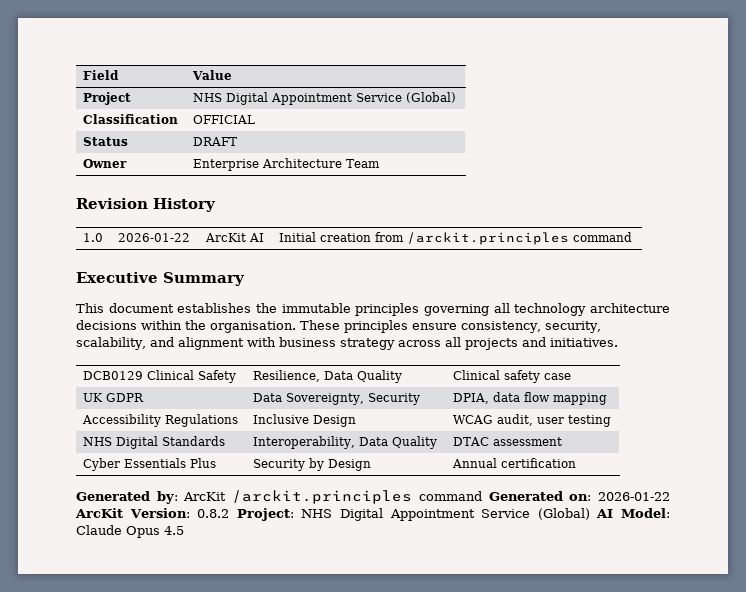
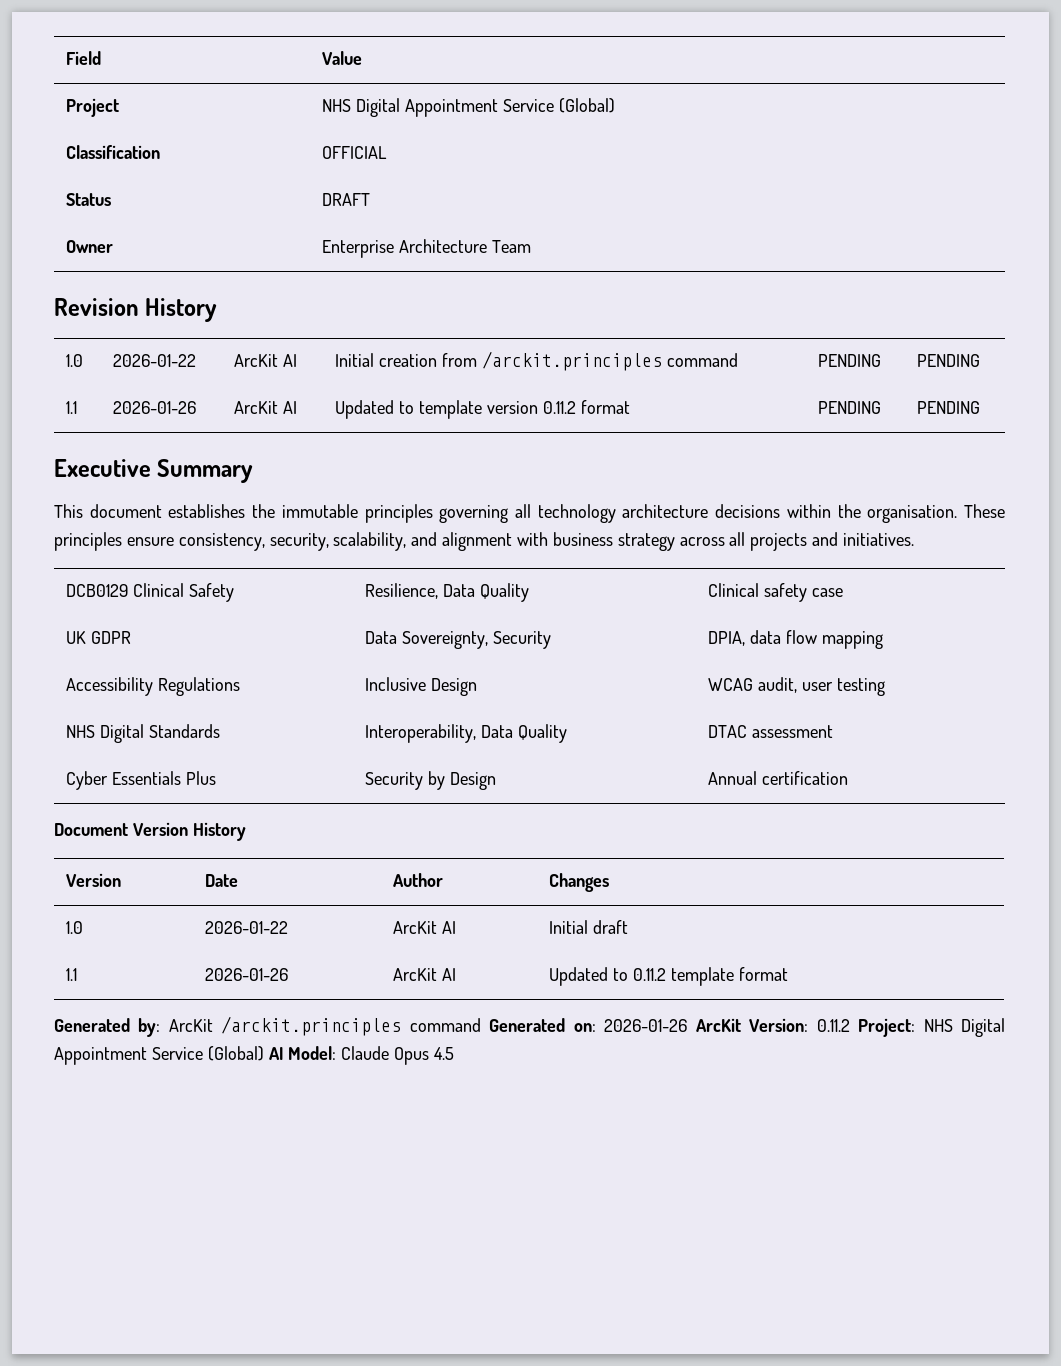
(633, 237) none -> [818,354,882,367] [917,354,981,367] [66,401,78,414] [113,401,197,414] [234,401,298,414] [335,400,630,419] [818,401,882,414] [917,401,981,414] | PENDING | PENDING // 1.1 | 2026-01-26 | ArcKit AI | Updated to template version 0.11.2 format | PENDING | PENDING
(577, 463) none -> [54,822,246,841] [66,873,122,887] [205,874,239,887] [393,873,444,887] [549,873,610,892] [66,921,84,934] [205,921,289,934] [393,921,457,934] [549,920,629,934] [66,968,78,981] [205,968,289,981] [393,968,457,981] [549,967,788,986] // Document Version History // Version | Date | Author | Changes // 1.0 | 2026-01-22 | ArcKit AI | Initial draft // 1.1 | 2026-01-26 | ArcKit AI | Updated to 0.11.2 template format
[597,492,670,501] 2026-01-22 -> [604,1019,688,1032] 2026-01-26
[197,509,230,518] 0.8.2 -> [816,1019,850,1032] 0.11.2

